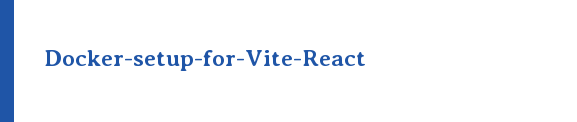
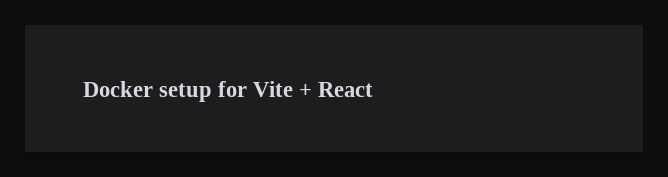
[44,50,366,71] Docker-setup-for-Vite-React -> [83,81,374,102] Docker setup for Vite + React

